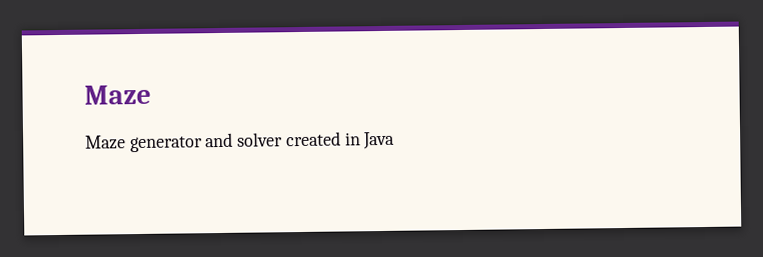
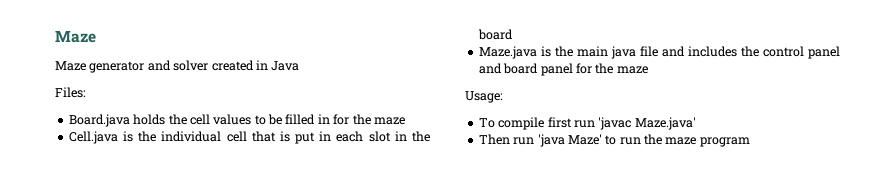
(396, 140) none -> [55,87,86,98] [68,114,405,127] [68,131,430,144] [477,29,513,40] [478,46,840,59] [478,63,648,76] [465,91,503,103] [478,117,696,130] [478,134,750,147] // Files: // Board.java holds the cell values to be filled in for the maze // Cell.java is the individual cell that is put in each slot in the board // Maze.java is the main java file and includes the control panel and board panel for the maze // Usage: // To compile first run 'javac Maze.java' // Then run 'java Maze' to run the maze program

